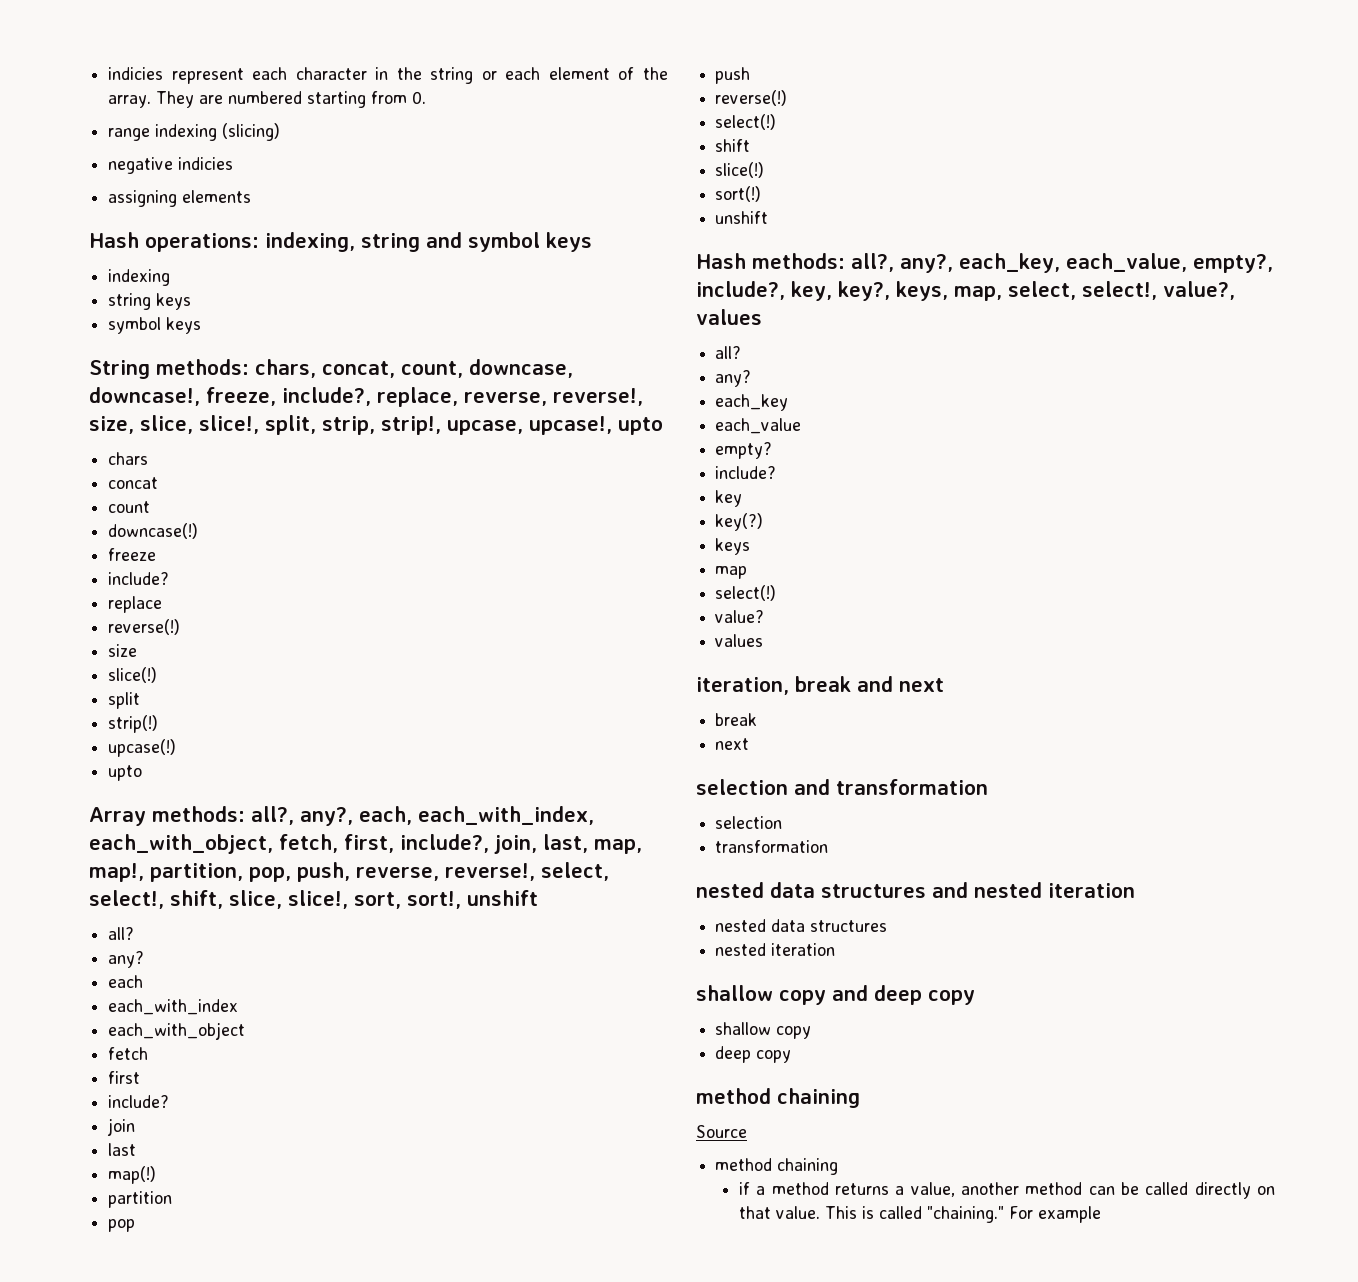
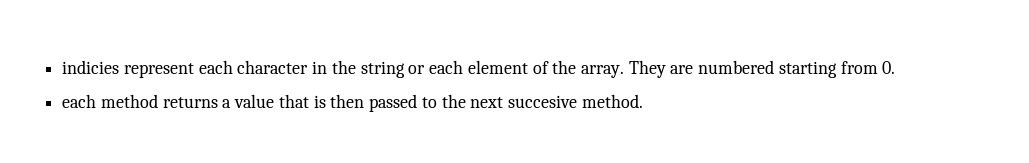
[108,123,281,141] [108,157,234,174] [108,190,252,207] [89,232,592,252] [108,269,171,286] [108,293,192,310] [108,317,202,334] [89,359,573,379] [89,387,643,407] [89,415,663,435] [108,452,149,465] [108,477,159,489] [108,501,151,513] [108,523,199,539] [108,548,157,561] [108,572,170,585] [108,596,163,613] [108,619,181,635] [108,644,138,657] [108,667,158,683] [108,692,141,709] [108,715,159,733] [108,739,177,757] [108,765,143,781] [89,806,594,826] [89,834,642,854] [89,862,609,882] [89,890,538,909] [108,927,135,940] [108,951,145,968] [108,975,144,988] [108,999,239,1015] [108,1022,246,1040] [108,1047,149,1060] [108,1071,141,1084] [108,1095,170,1108] [107,1118,136,1136] [108,1143,137,1156] [108,1166,157,1184] [108,1191,173,1208] [108,1219,136,1232] [715,67,751,84] [715,90,788,106] [715,114,777,130] [715,139,751,152] [715,162,765,178] [715,186,762,202] [715,211,769,224] [696,253,1273,273] [696,281,1235,301] [696,309,762,325] [715,346,742,359] [715,370,752,387] [715,394,789,411] [715,418,802,434] [715,442,773,459] [715,466,777,479] [715,490,743,507] [715,513,764,531] [715,538,751,555] [715,566,748,579] [715,585,777,601] [715,610,765,623] [715,634,764,647] [696,676,944,695] [715,713,758,726] [715,738,750,750] [696,779,988,795] [715,816,783,829] [715,840,829,853] [696,882,1135,898] [715,919,888,932] [715,943,836,956] [696,985,975,1005] [715,1022,812,1039] [715,1046,792,1063] [696,1088,860,1108] [696,1125,747,1138] [715,1158,839,1175] [739,1182,1275,1199] [739,1206,1102,1223] range indexing (slicing) // negative indicies // assigning elements // Hash operations: indexing, string and symbol keys // indexing // string keys // symbol keys // String methods: chars, concat, count, downcase, downcase!, freeze, include?, replace, reverse, reverse!, size, slice, slice!, split, strip, strip!, upcase, upcase!, upto // chars // concat // count // downcase(!) // freeze // include? // replace // reverse(!) // size // slice(!) // split // strip(!) // upcase(!) // upto // Array methods: all?, any?, each, each_with_index, each_with_object, fetch, first, include?, join, last, map, map!, partition, pop, push, reverse, reverse!, select, select!, shift, slice, slice!, sort, sort!, unshift // all? // any? // each // each_with_index // each_with_object // fetch // first // include? // join // last // map(!) // partition // pop // push // reverse(!) // select(!) // shift // slice(!) // sort(!) // unshift // Hash methods: all?, any?, each_key, each_value, empty?, include?, key, key?, keys, map, select, select!, value?, values // all? // any? // each_key // each_value // empty? // include? // key // key(?) // keys // map // select(!) // value? // values // iteration, break and next // break // next // selection and transformation // selection // transformation // nested data structures and nested iteration // nested data structures // nested iteration // shallow copy and deep copy // shallow copy // deep copy // method chaining // Source // method chaining // if a method returns a value, another method can be called directly on that value. This is called "chaining." For example -> [62,94,643,112] each method returns a value that is then passed to the next succesive method.

